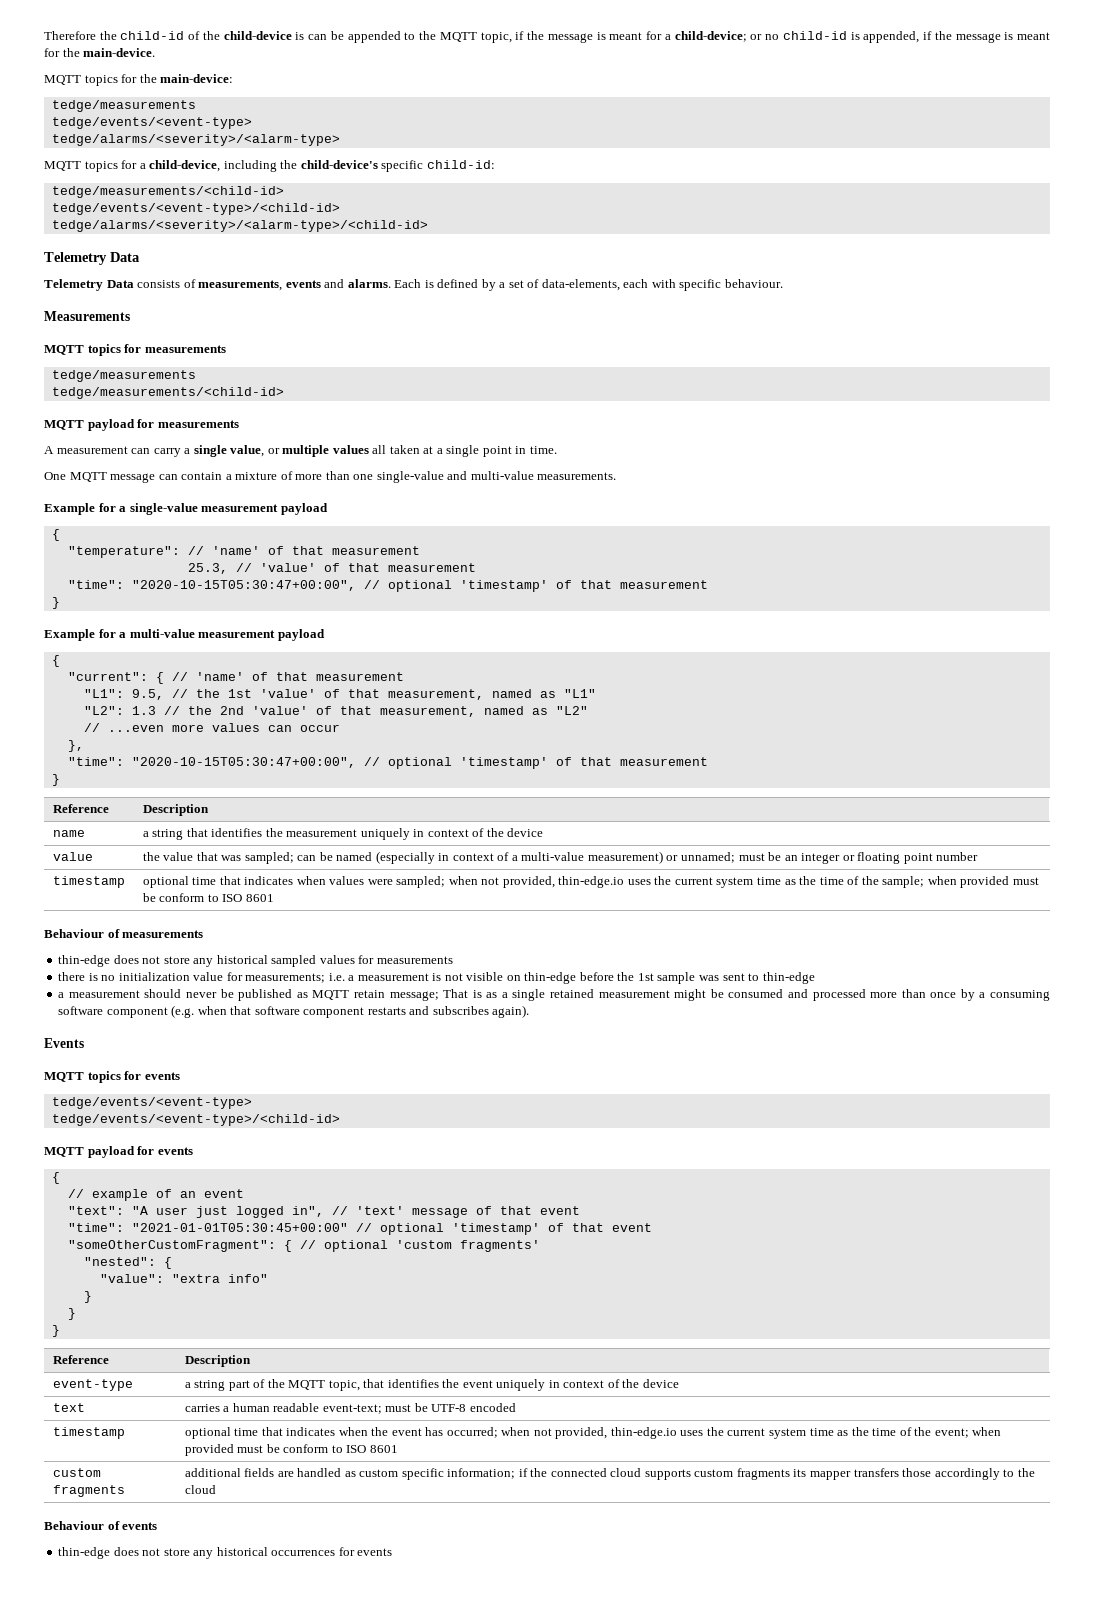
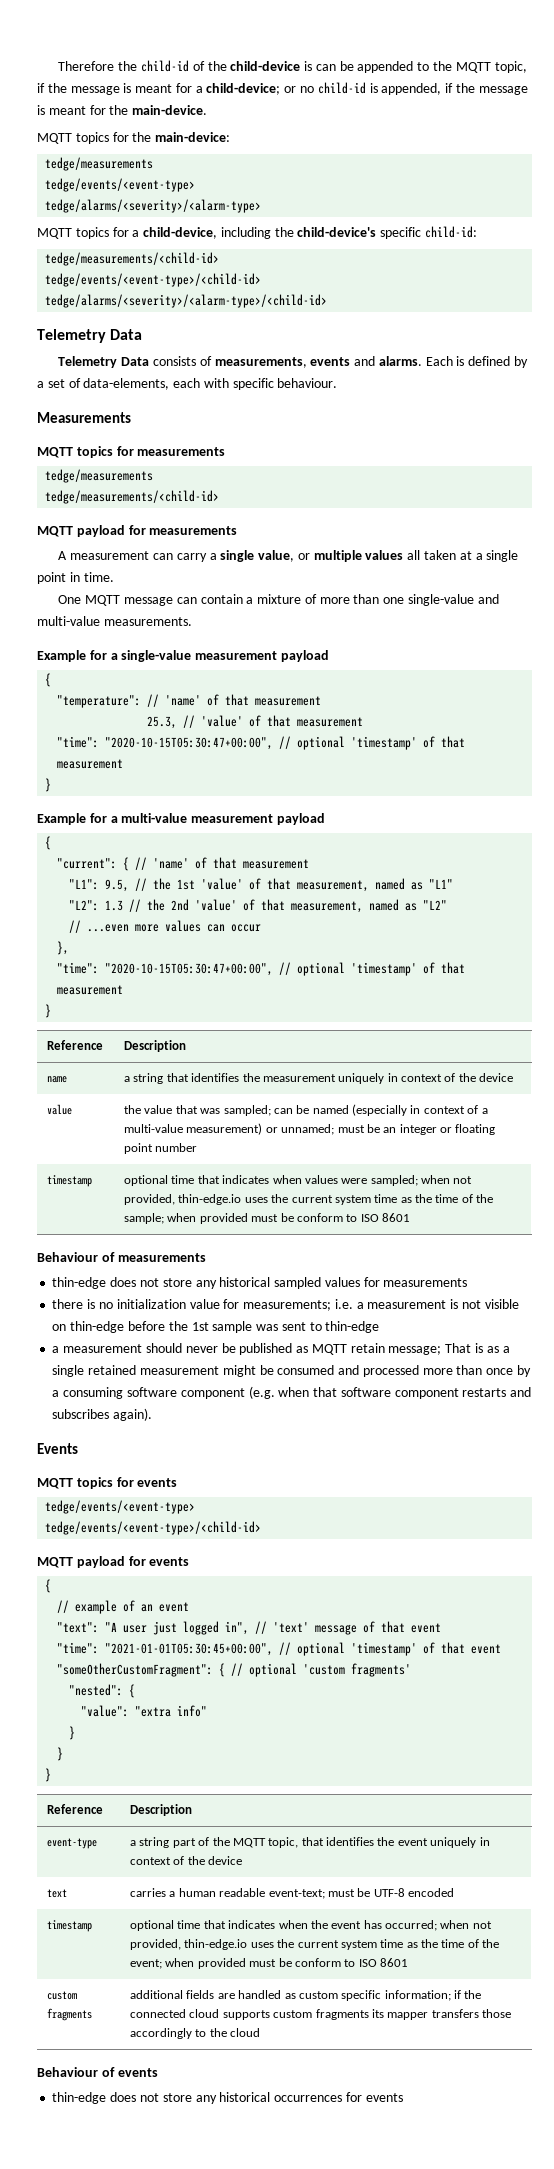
[131,1223,348,1232] "2021-01-01T05:30:45+00:00" -> [105,1643,274,1656] "2021-01-01T05:30:45+00:00",

